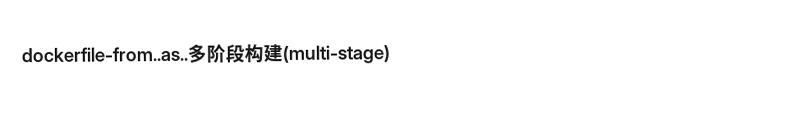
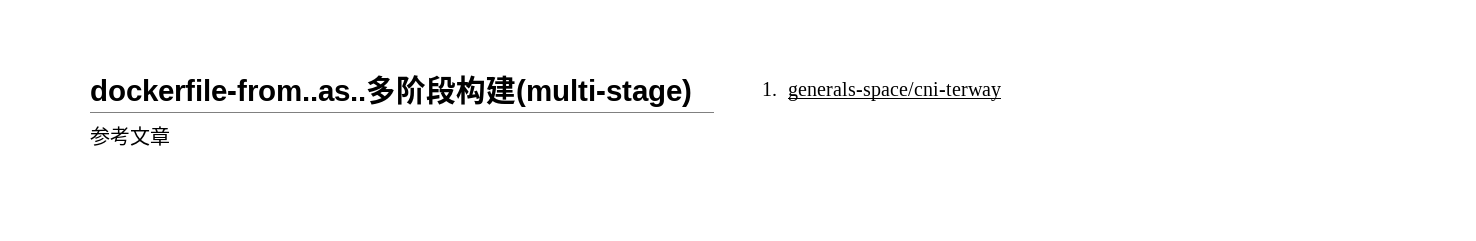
(390, 55) none -> [90,126,170,146] [762,82,1001,101] // 参考文章 // 1. generals-space/cni-terway

